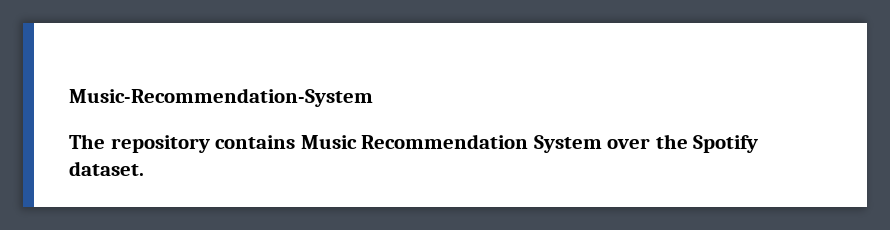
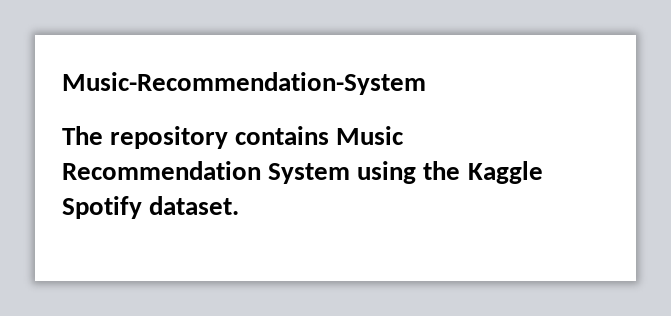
[607,134,688,149] over the -> [357,161,543,184] using the Kaggle

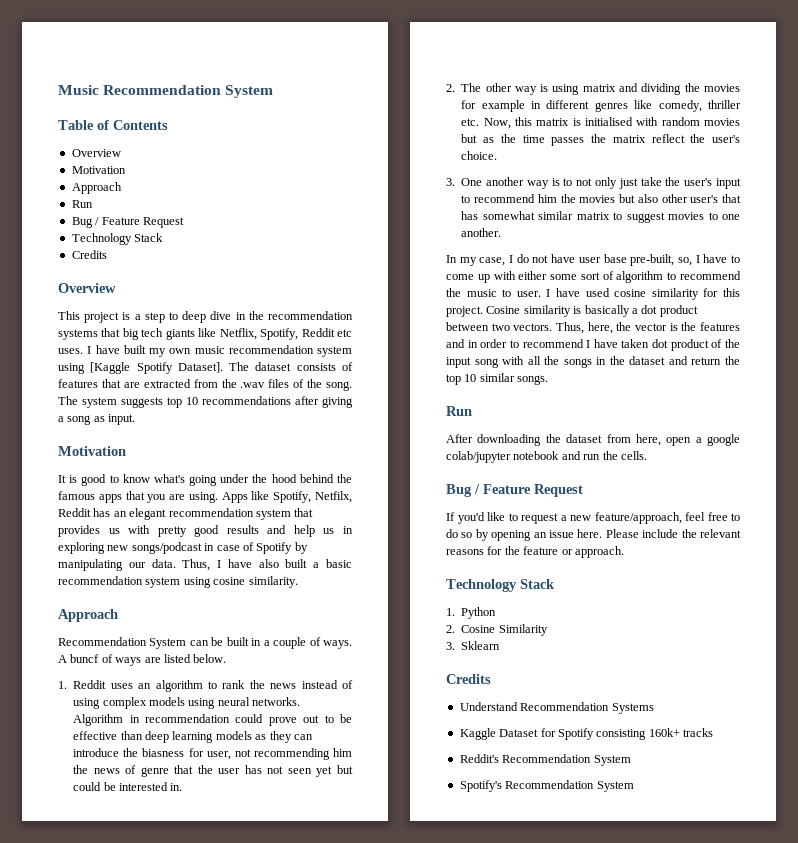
[62,72,426,95] [62,126,330,149] Music-Recommendation-System // The repository contains -> (58, 90) none
[357,161,543,184] [62,196,240,219] using the Kaggle Spotify dataset. -> [58,120,168,130] [71,149,121,157] [71,166,126,174] [71,182,122,194] [71,200,93,208] [71,217,184,228] [71,233,164,245] [71,250,107,259] [58,283,116,293] [58,311,353,323] [58,328,353,340] [58,345,352,357] [58,362,353,374] [58,379,352,391] [58,396,353,408] [58,414,136,425] [58,446,126,456] [58,474,353,486] [58,491,352,503] [58,508,314,520] [58,525,353,537] [58,542,308,554] [58,559,352,571] [58,576,298,588] [58,609,118,622] [58,637,353,649] [58,654,227,666] [58,680,353,692] [73,697,301,709] [73,714,352,726] [73,731,313,743] [73,748,352,760] [73,765,353,777] [73,782,183,791] [446,83,740,95] [461,100,741,112] [461,117,740,129] [461,134,740,146] [461,151,498,160] [446,177,741,189] [461,194,741,203] [461,211,740,223] [461,228,502,237] [446,254,740,266] [446,271,741,283] [446,288,740,300] [446,305,698,317] [446,322,740,334] [446,339,740,351] [446,356,740,368] [446,373,549,385] [446,406,472,416] [446,434,740,446] [446,451,647,463] [446,484,583,497] [446,512,740,524] [446,529,741,541] [446,546,624,558] [446,579,555,592] [446,607,497,619] [446,624,548,636] [446,641,501,650] [446,674,491,684] [459,702,654,714] [459,728,713,740] [459,754,631,766] [459,780,634,792] // Table of Contents // Overview // Motivation // Approach // Run // Bug / Feature Request // Technology Stack // Credits // Overview // This project is a step to deep dive in the recommendation systems that big tech giants like Netflix, Spotify, Reddit etc uses. I have built my own music recommendation system using [Kaggle Spotify Dataset]. The dataset consists of features that are extracted from the .wav files of the song. The system suggests top 10 recommendations after giving a song as input. // Motivation // It is good to know what's going under the hood behind the famous apps that you are using. Apps like Spotify, Netfilx, Reddit has an elegant recommendation system that provides us with pretty good results and help us in exploring new songs/podcast in case of Spotify by manipulating our data. Thus, I have also built a basic recommendation system using cosine similarity. // Approach // Recommendation System can be built in a couple of ways. A buncf of ways are listed below. // 1. Reddit uses an algorithm to rank the news instead of using complex models using neural networks. Algorithm in recommendation could prove out to be effective than deep learning models as they can introduce the biasness for user, not recommending him the news of genre that the user has not seen yet but could be interested in. // 2. The other way is using matrix and dividing the movies for example in different genres like comedy, thriller etc. Now, this matrix is initialised with random movies but as the time passes the matrix reflect the user's choice. // 3. One another way is to not only just take the user's input to recommend him the movies but also other user's that has somewhat similar matrix to suggest movies to one another. // In my case, I do not have user base pre-built, so, I have to come up with either some sort of algorithm to recommend the music to user. I have used cosine similarity for this project. Cosine similarity is basically a dot product between two vectors. Thus, here, the vector is the features and in order to recommend I have taken dot product of the input song with all the songs in the dataset and return the top 10 similar songs. // Run // After downloading the dataset from here, open a google colab/jupyter notebook and run the cells. // Bug / Feature Request // If you'd like to request a new feature/approach, feel free to do so by opening an issue here. Please include the relevant reasons for the feature or approach. // Technology Stack // 1. Python // 2. Cosine Similarity // 3. Sklearn // Credits // Understand Recommendation Systems // Kaggle Dataset for Spotify consisting 160k+ tracks // Reddit's Recommendation System // Spotify's Recommendation System

